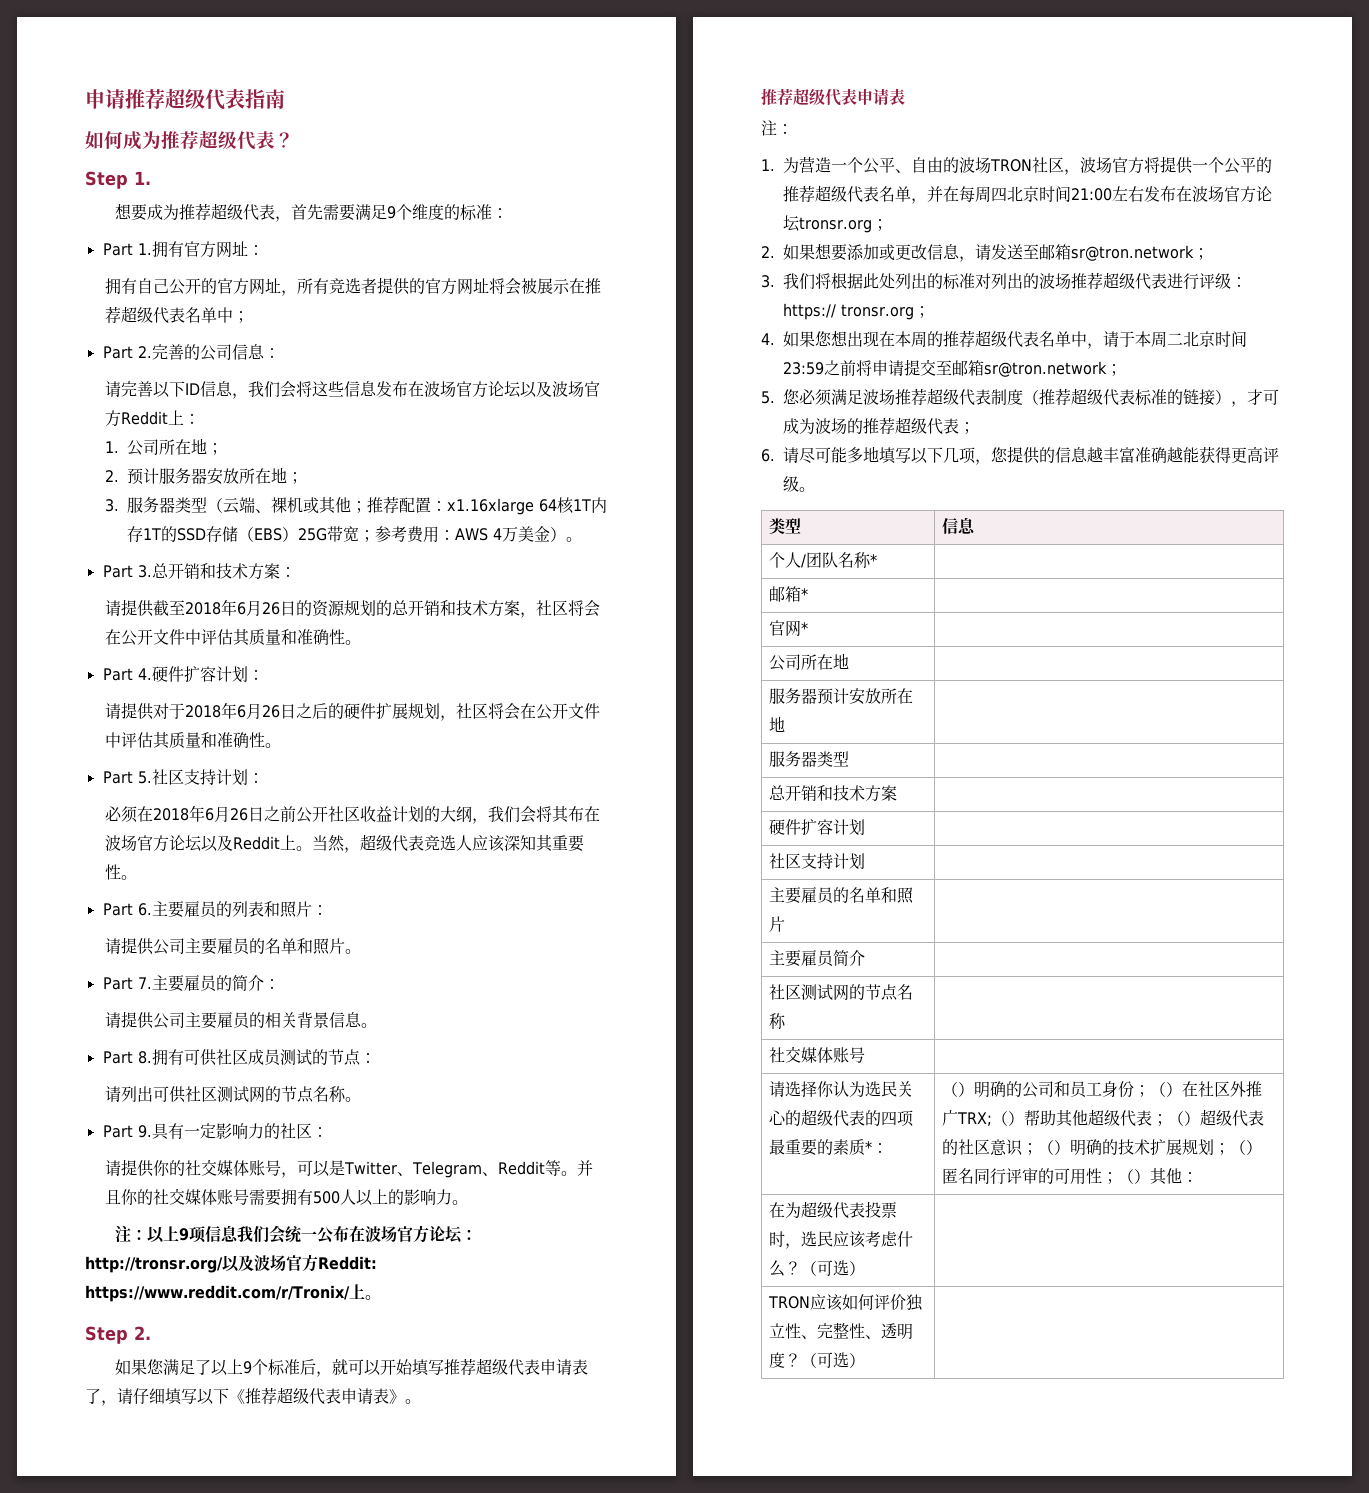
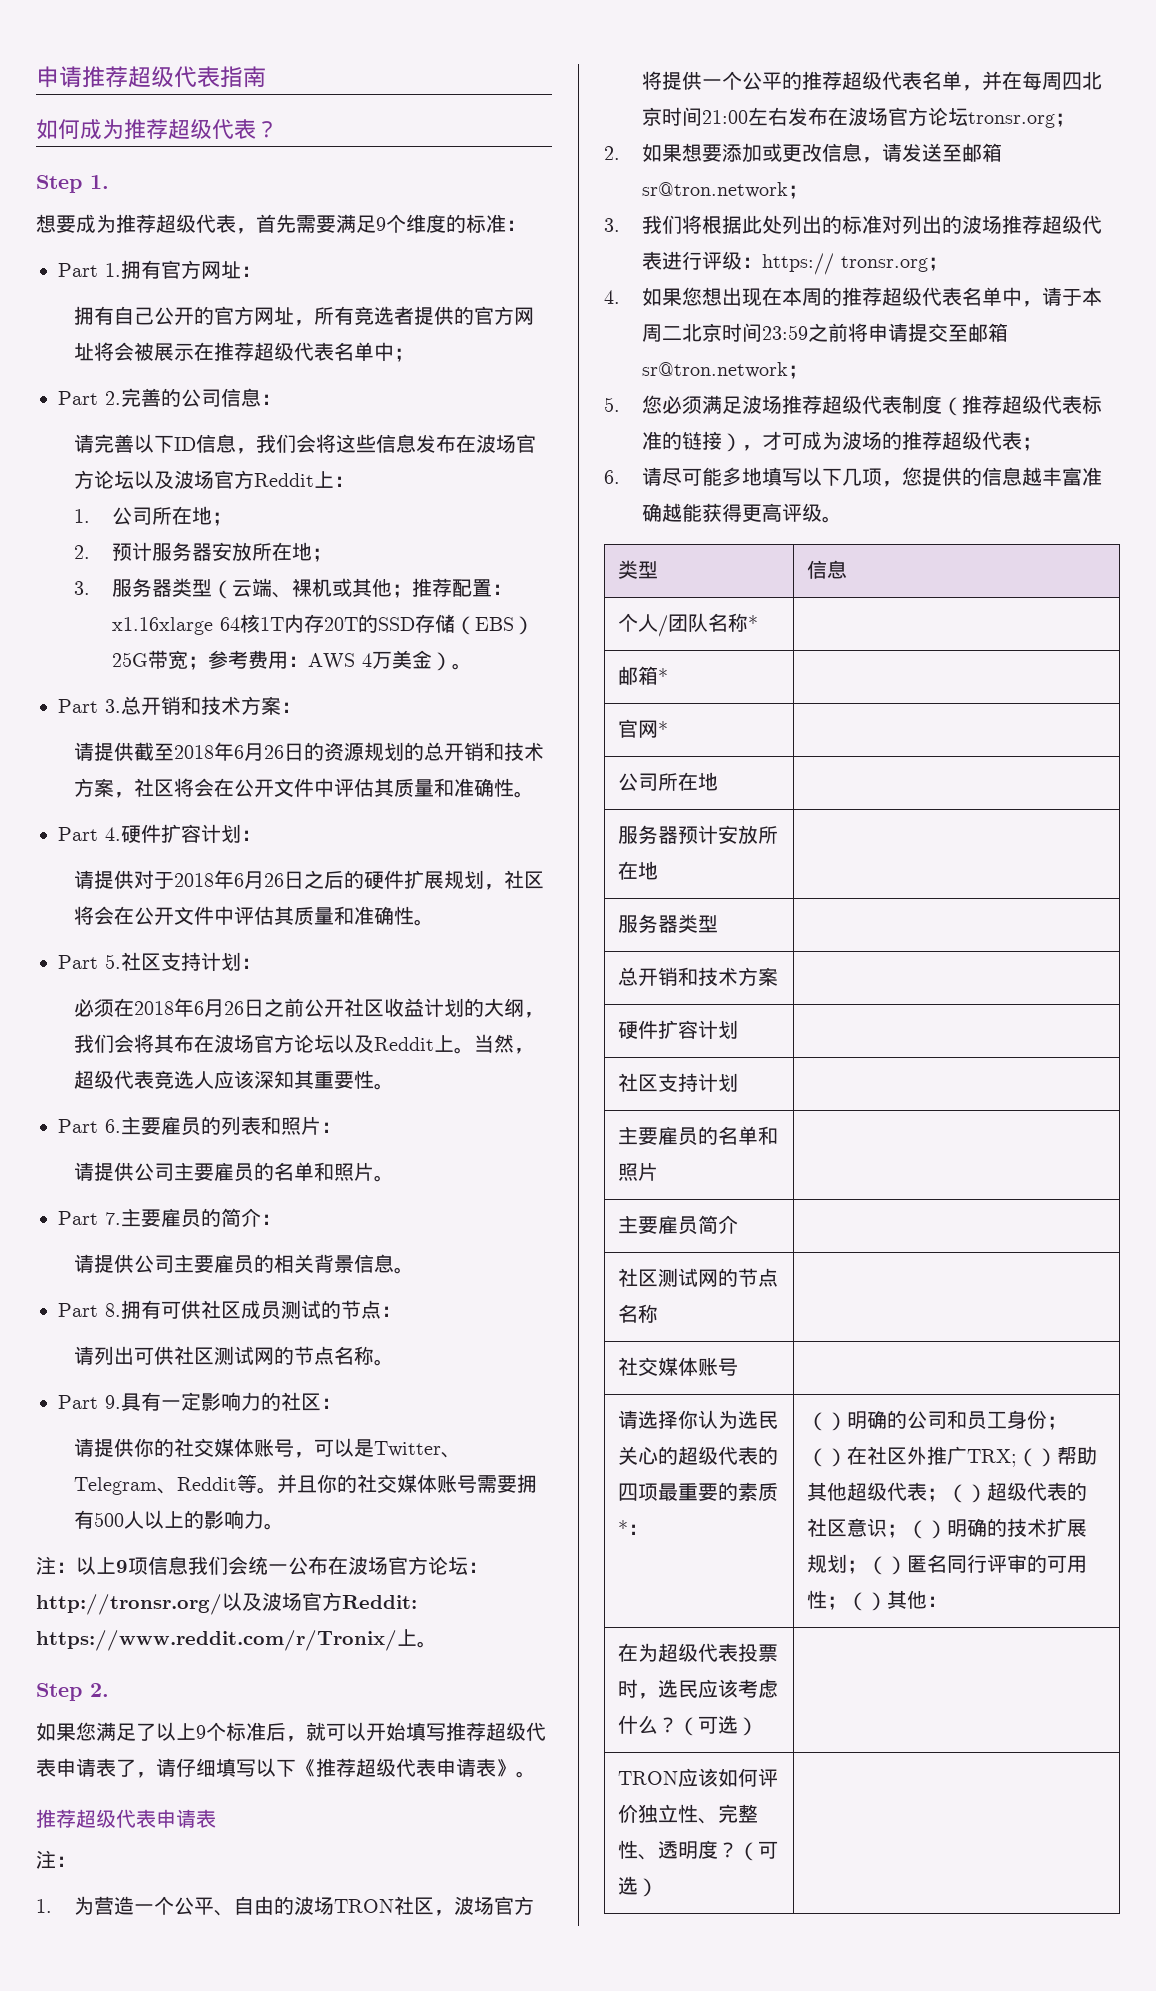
[143,528,162,540] 1T -> [323,617,358,631] 20T

